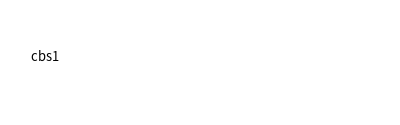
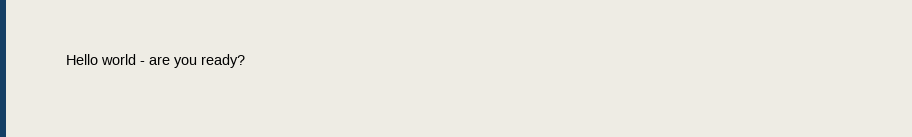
[31,50,59,62] cbs1 -> [66,54,245,68] Hello world - are you ready?

